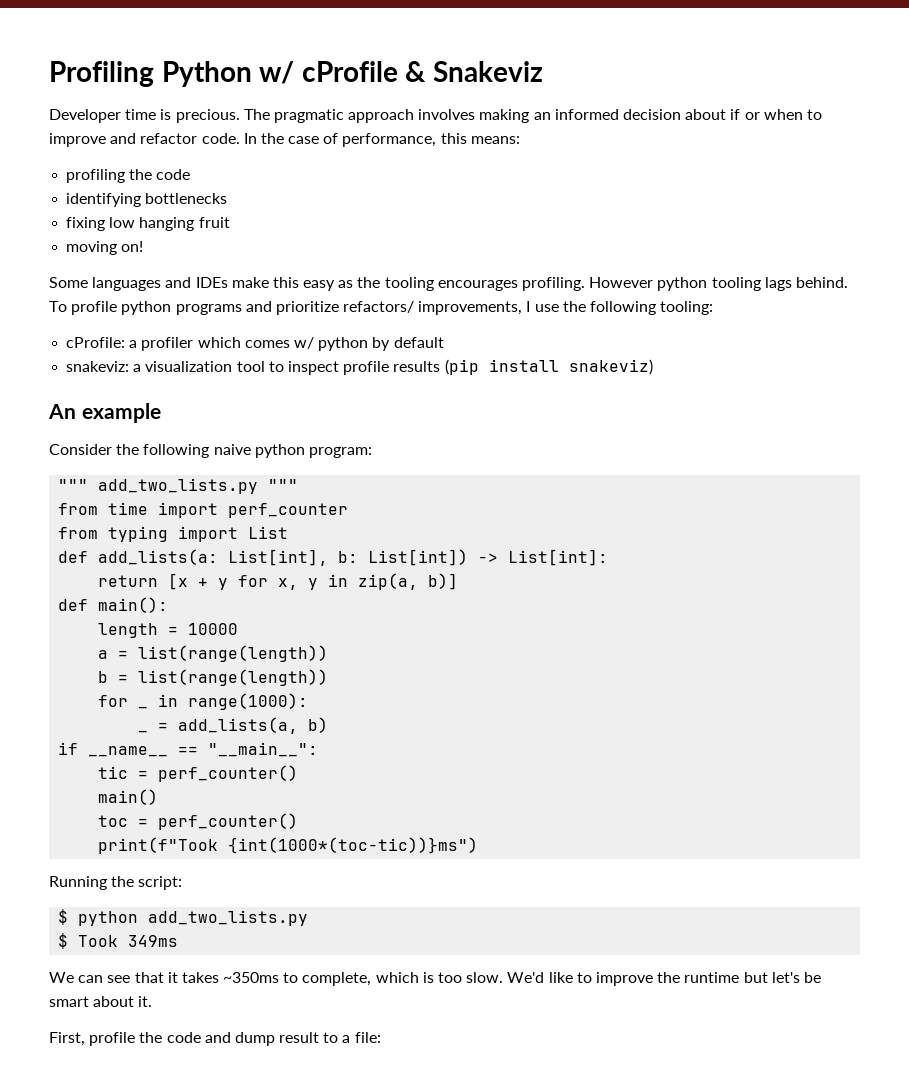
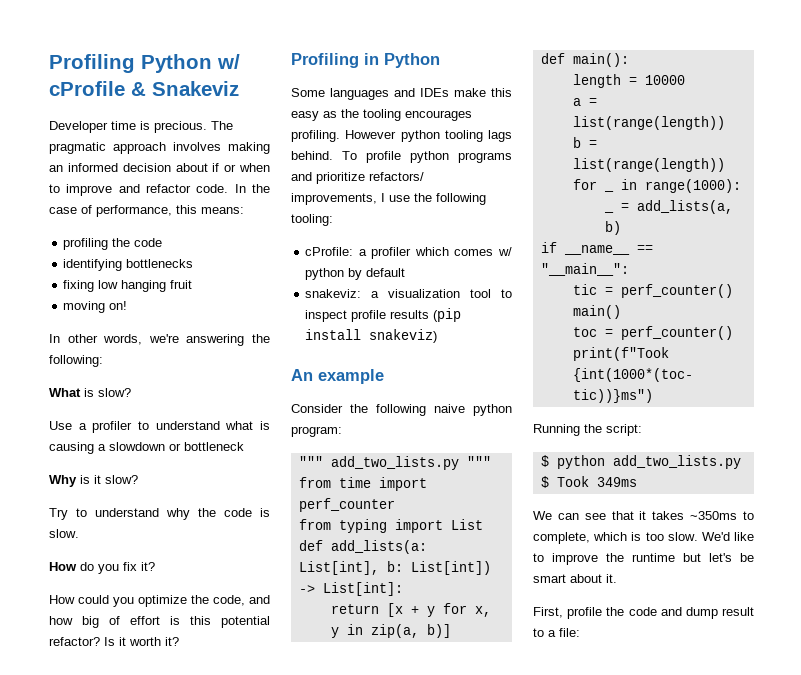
(144, 246) none -> [49,334,270,346] [49,355,103,367] [49,388,131,397] [49,421,270,433] [49,442,244,454] [49,475,138,487] [49,508,270,520] [49,529,79,538] [49,562,155,574] [49,595,270,607] [49,616,270,628] [49,637,179,646] [291,53,440,68] // In other words, we're answering the following: // What is slow? // Use a profiler to understand what is causing a slowdown or bottleneck // Why is it slow? // Try to understand why the code is slow. // How do you fix it? // How could you optimize the code, and how big of effort is this potential refactor? Is it worth it? // Profiling in Python

